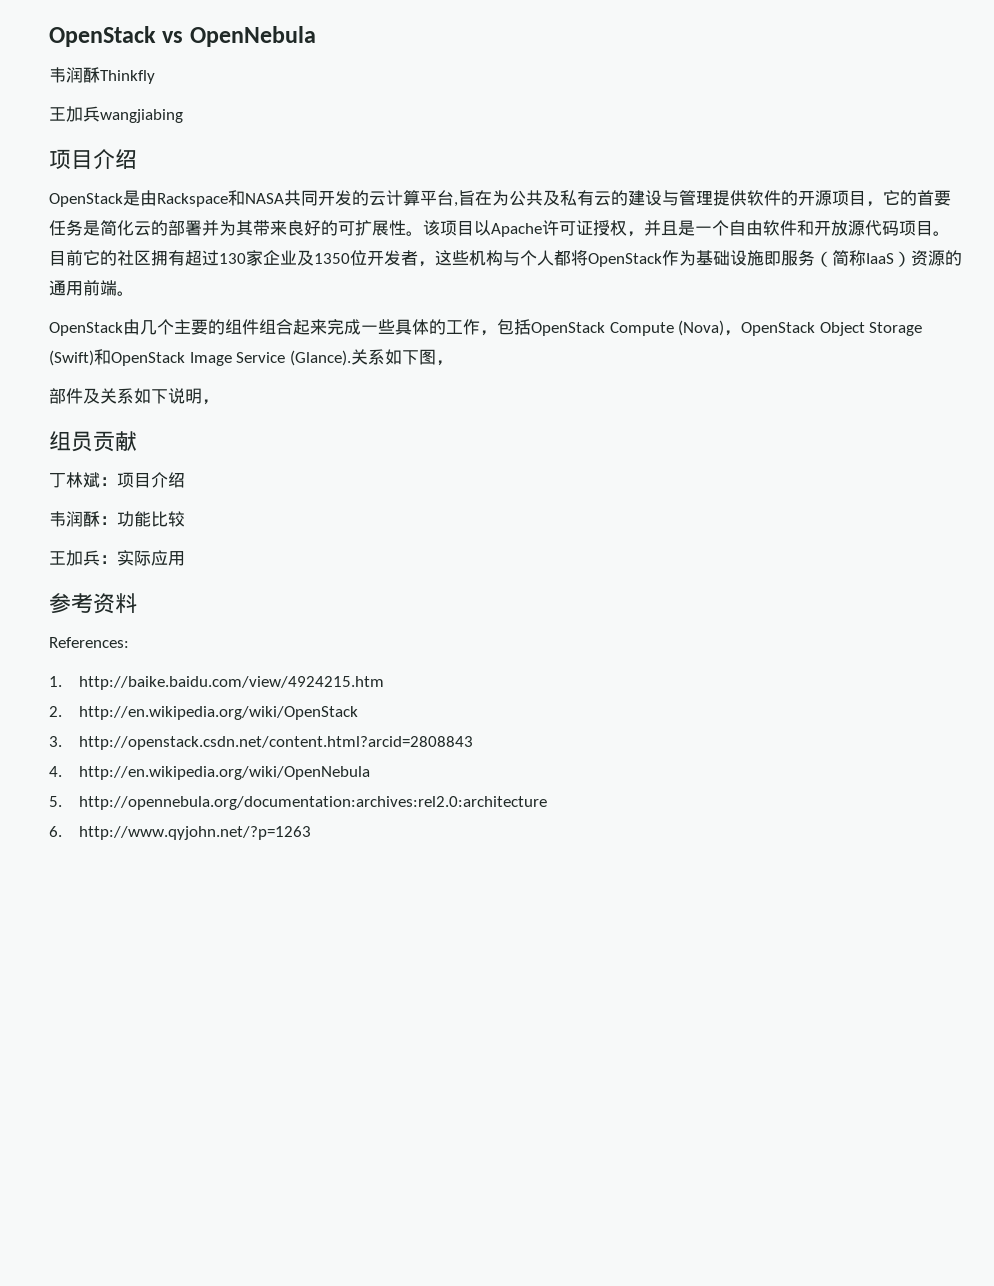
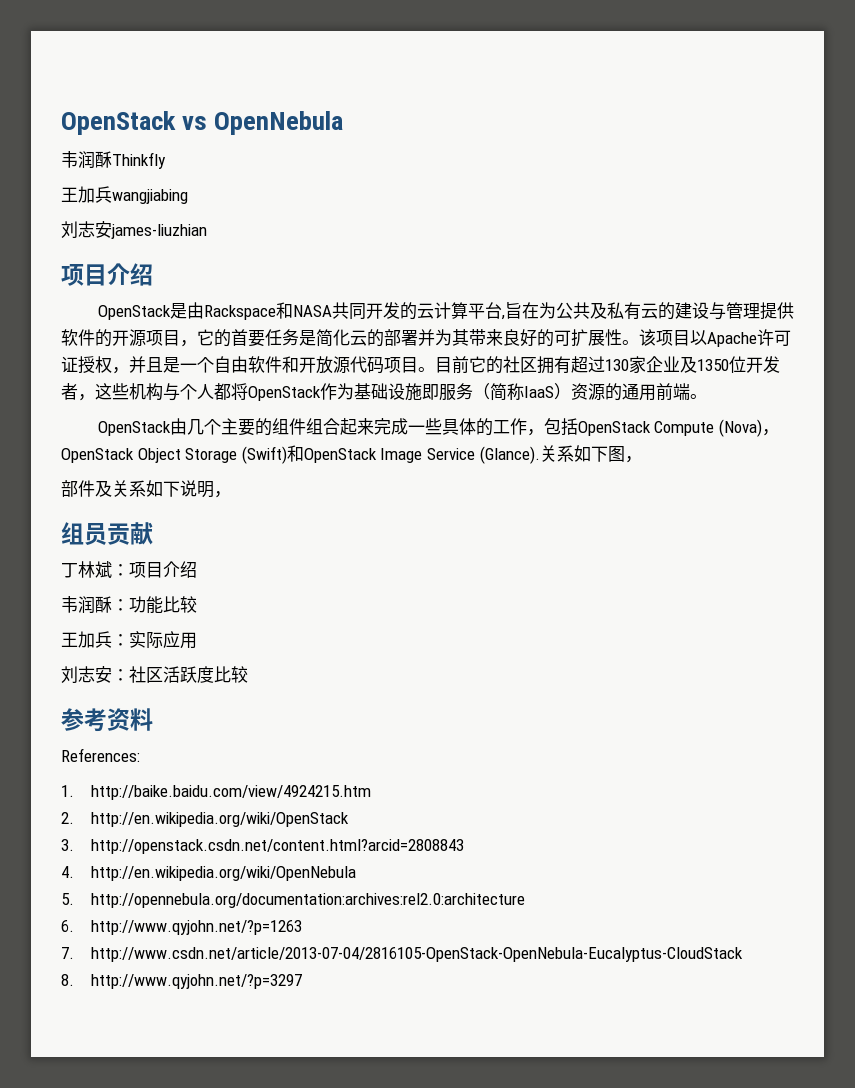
(183, 116) none -> [61,221,207,239] // 刘志安james-liuzhian
(185, 558) none -> [61,666,248,683] // 刘志安：社区活跃度比较
(311, 833) none -> [61,947,744,962] [61,974,303,989] // 7. http://www.csdn.net/article/2013-07-04/2816105-OpenStack-OpenNebula-Eucalyptus-CloudStack // 8. http://www.qyjohn.net/?p=3297

